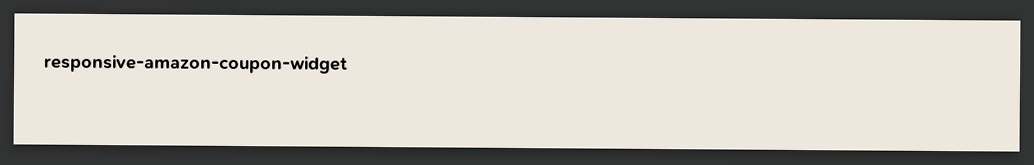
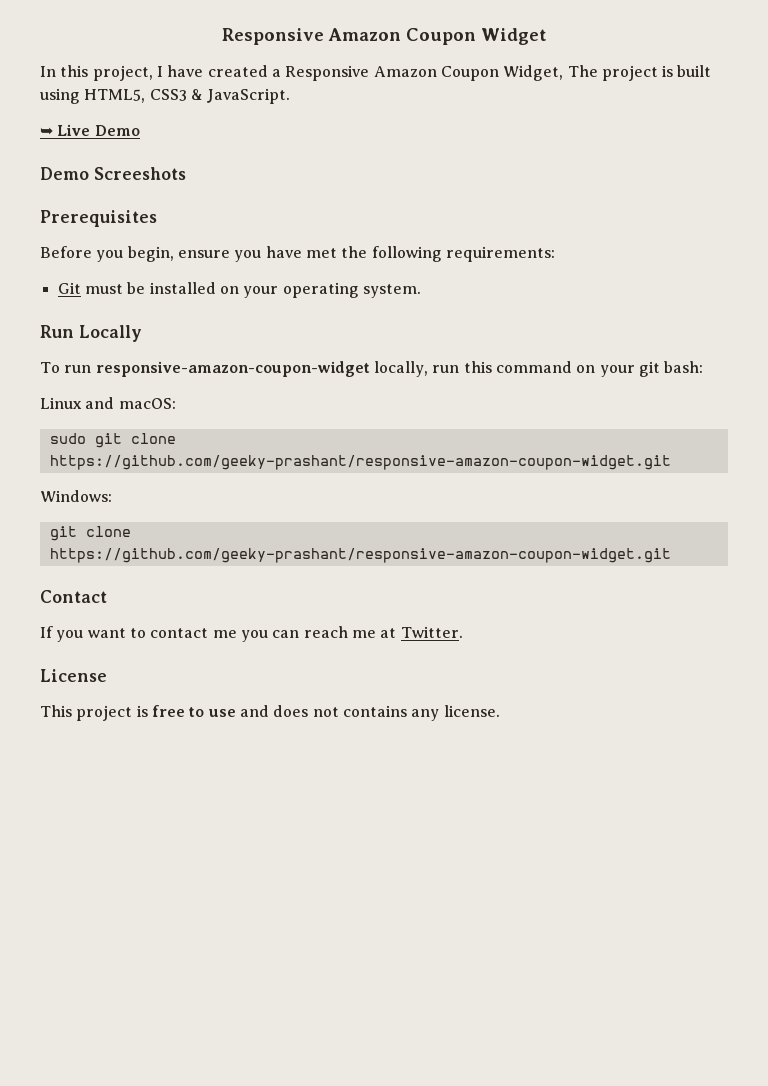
[44,54,348,74] responsive-amazon-coupon-widget -> [221,28,547,45] [40,65,712,81] [40,88,291,104] [40,124,140,136] [40,167,186,180] [40,210,157,227] [40,246,555,262] [57,282,421,298] [40,325,142,342] [40,361,704,377] [40,397,176,409] [49,433,176,448] [49,455,671,470] [40,490,112,502] [49,526,131,541] [49,548,671,563] [40,590,107,603] [40,626,463,642] [40,669,107,682] [40,705,500,721] Responsive Amazon Coupon Widget // In this project, I have created a Responsive Amazon Coupon Widget, The project is built using HTML5, CSS3 & JavaScript. // ➥ Live Demo // Demo Screeshots // Prerequisites // Before you begin, ensure you have met the following requirements: // Git must be installed on your operating system. // Run Locally // To run responsive-amazon-coupon-widget locally, run this command on your git bash: // Linux and macOS: // sudo git clone https://github.com/geeky-prashant/responsive-amazon-coupon-widget.git // Windows: // git clone https://github.com/geeky-prashant/responsive-amazon-coupon-widget.git // Contact // If you want to contact me you can reach me at Twitter. // License // This project is free to use and does not contains any license.

